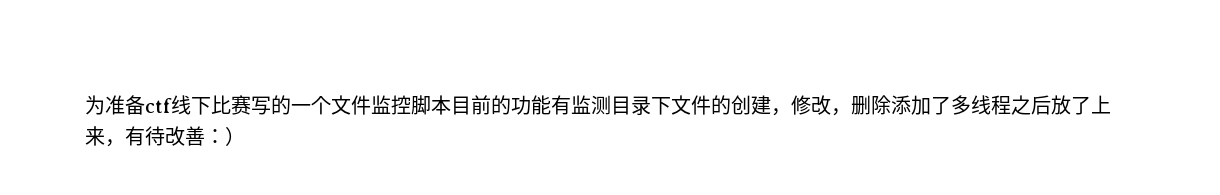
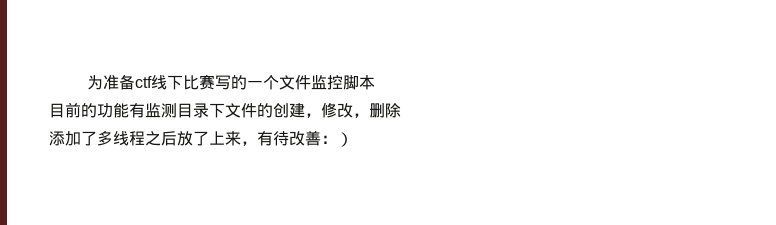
(451, 105) none -> (376, 82) //
(891, 105) none -> (401, 110) //

